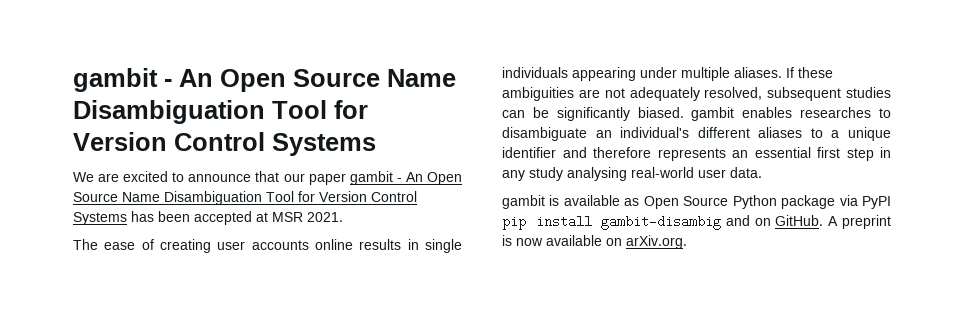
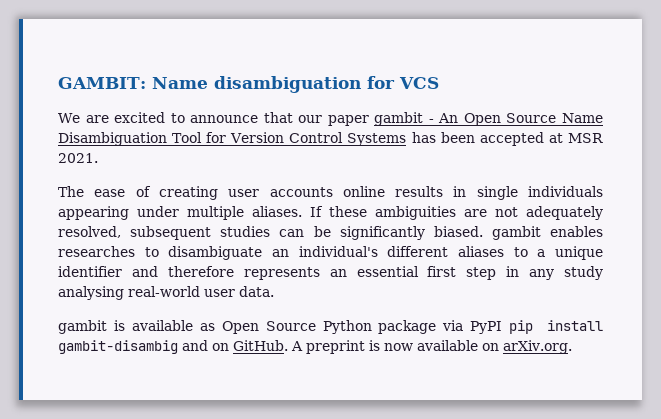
[73,68,456,92] [73,100,368,124] [73,132,376,156] gambit - An Open Source Name Disambiguation Tool for Version Control Systems -> [58,76,439,93] GAMBIT: Name disambiguation for VCS

